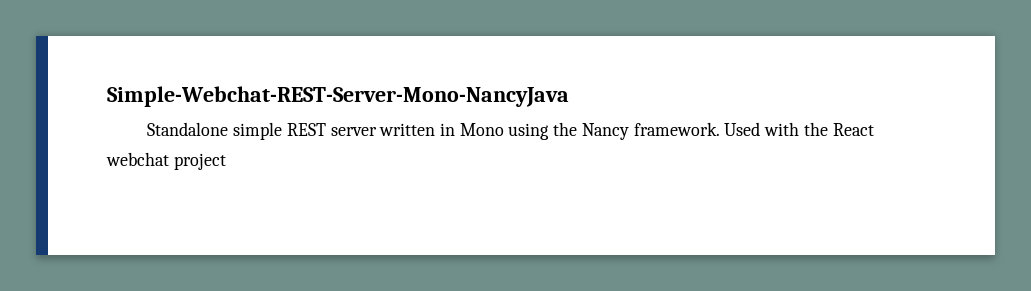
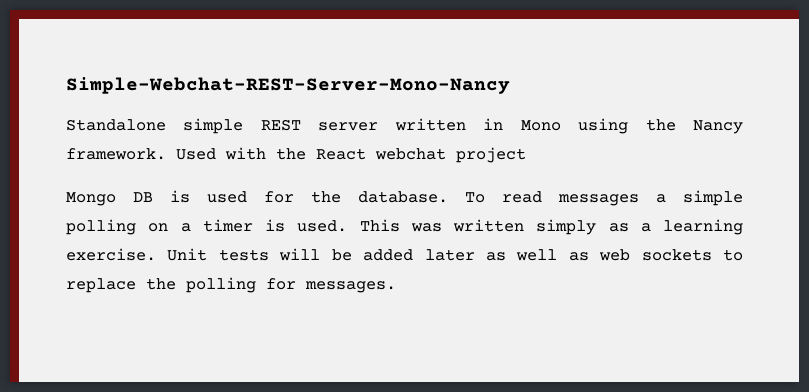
[107,86,569,107] Simple-Webchat-REST-Server-Mono-NancyJava -> [66,77,510,94] Simple-Webchat-REST-Server-Mono-Nancy
(226, 161) none -> [66,190,743,206] [66,219,743,235] [66,248,743,261] [66,277,396,293] // Mongo DB is used for the database. To read messages a simple polling on a timer is used. This was written simply as a learning exercise. Unit tests will be added later as well as web sockets to replace the polling for messages.

